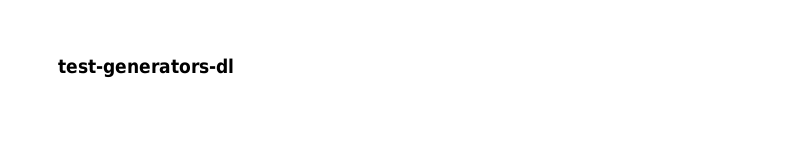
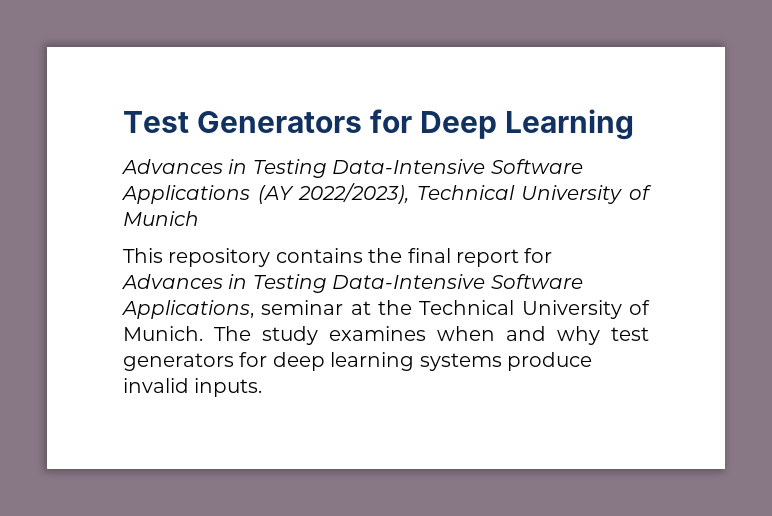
[58,58,234,78] test-generators-dl -> [123,109,635,140] [121,159,583,178] [121,183,652,204] [123,211,199,226] [123,248,553,267] [121,274,583,293] [121,300,650,319] [123,326,649,345] [123,352,592,371] [123,378,263,397] Test Generators for Deep Learning // Advances in Testing Data-Intensive Software Applications (AY 2022/2023), Technical University of Munich // This repository contains the final report for Advances in Testing Data-Intensive Software Applications, seminar at the Technical University of Munich. The study examines when and why test generators for deep learning systems produce invalid inputs.

